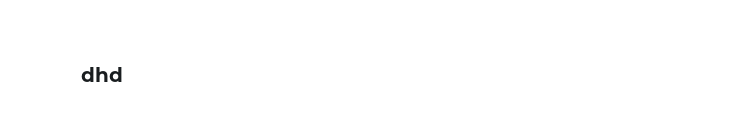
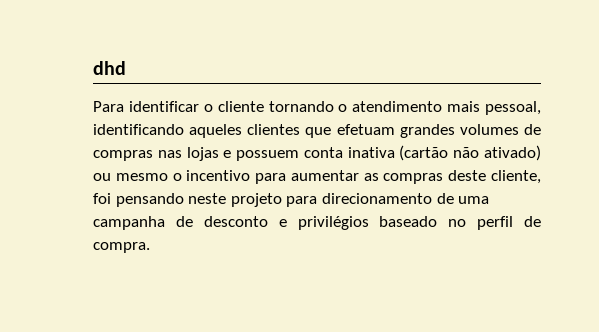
(123, 74) none -> [93,101,541,115] [93,124,541,138] [93,145,541,161] [93,170,541,184] [93,193,490,207] [93,216,541,230] [93,242,150,253] // Para identificar o cliente tornando o atendimento mais pessoal, identificando aqueles clientes que efetuam grandes volumes de compras nas lojas e possuem conta inativa (cartão não ativado) ou mesmo o incentivo para aumentar as compras deste cliente, foi pensando neste projeto para direcionamento de uma campanha de desconto e privilégios baseado no perfil de compra.

